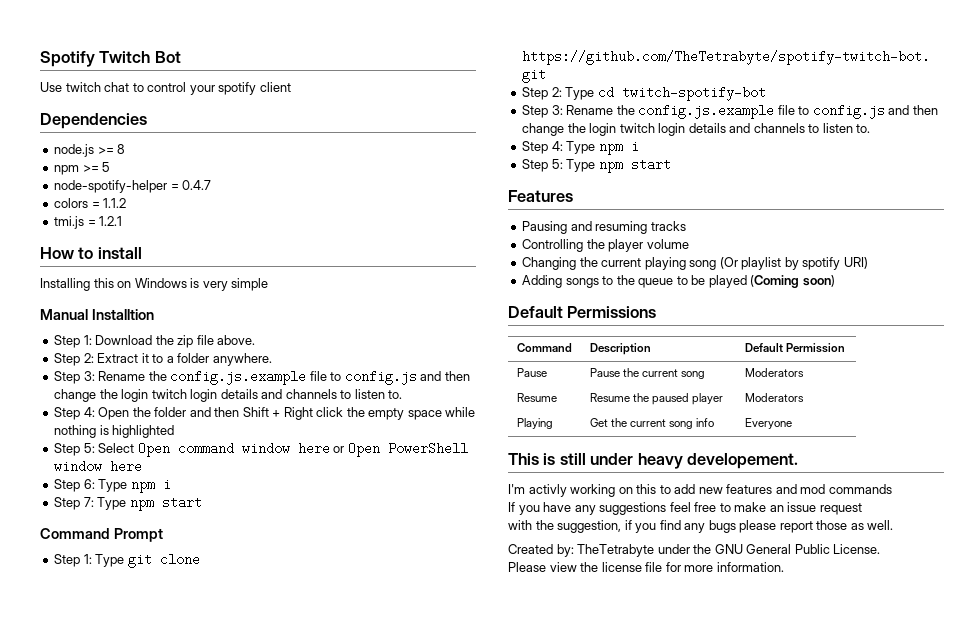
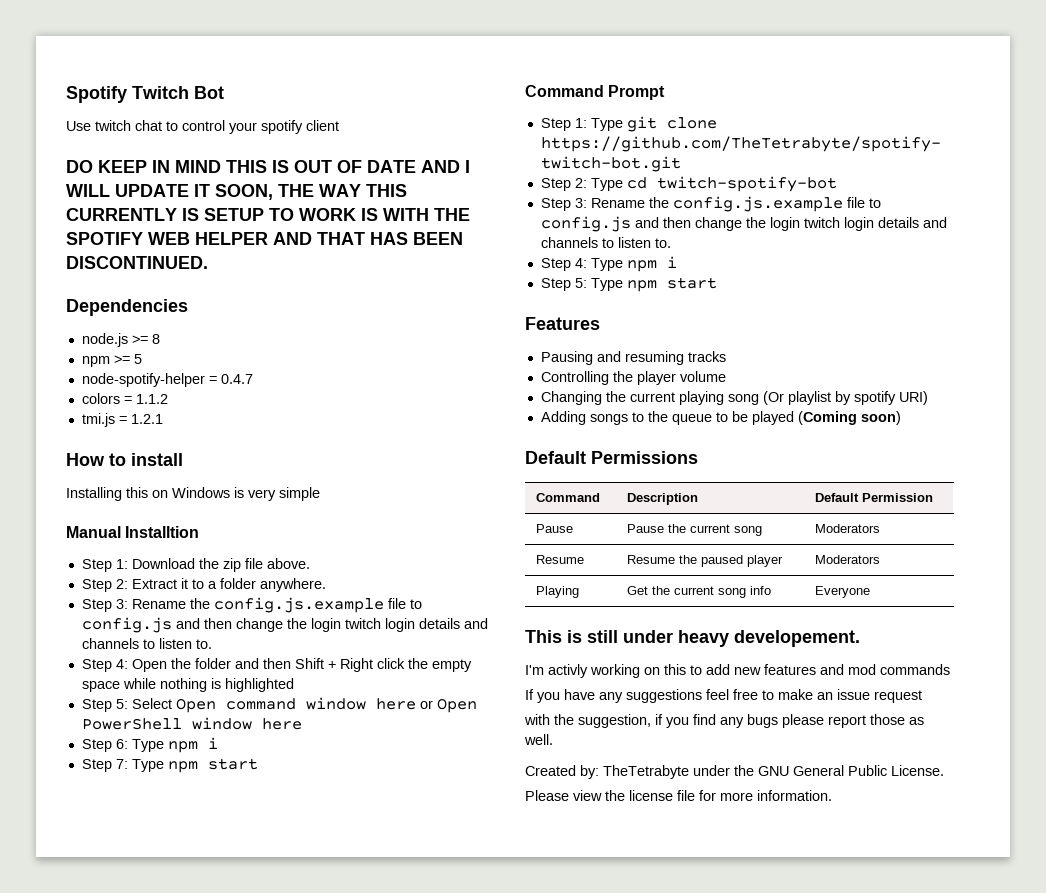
(291, 87) none -> [66,160,470,173] [66,184,407,200] [66,208,470,221] [66,232,463,245] [66,256,208,269] // DO KEEP IN MIND THIS IS OUT OF DATE AND I WILL UPDATE IT SOON, THE WAY THIS CURRENTLY IS SETUP TO WORK IS WITH THE SPOTIFY WEB HELPER AND THAT HAS BEEN DISCONTINUED.

